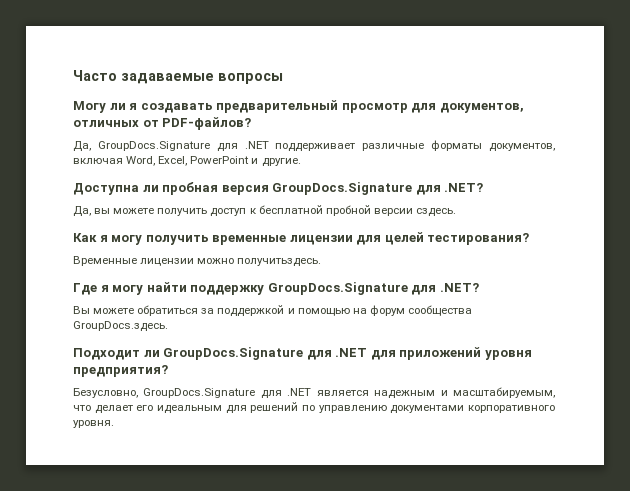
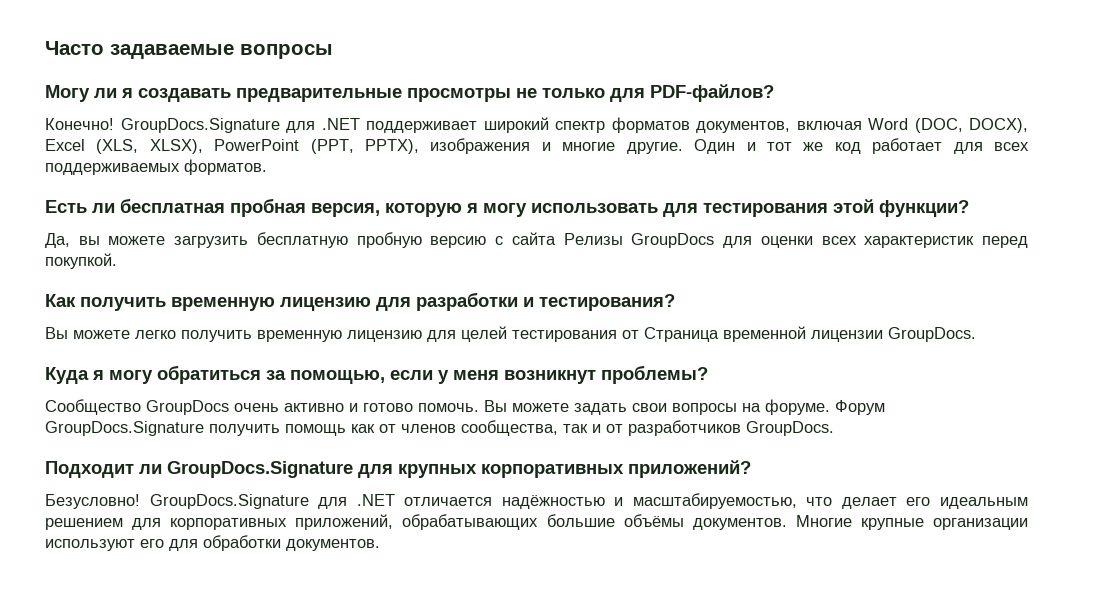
[216,100,524,113] [73,120,159,127] предварительный просмотр для документов, отличных от -> [236,88,645,102] предварительные просмотры не только для
[73,141,91,152] Да, -> [45,118,114,130] Конечно!
[362,140,555,152] [73,156,301,167] [73,182,484,195] [73,205,456,217] [73,232,530,245] [73,256,322,267] [73,282,479,295] [73,305,472,317] [73,321,168,332] [73,347,532,360] [73,365,168,377] [73,387,555,399] [73,402,555,414] [73,420,114,428] различные форматы документов, включая Word, Excel, PowerPoint и другие. // Доступна ли пробная версия GroupDocs.Signature для .NET? // Да, вы можете получить доступ к бесплатной пробной версии сздесь. // Как я могу получить временные лицензии для целей тестирования? // Временные лицензии можно получитьздесь. // Где я могу найти поддержку GroupDocs.Signature для .NET? // Вы можете обратиться за поддержкой и помощью на форум сообщества GroupDocs.здесь. // Подходит ли GroupDocs.Signature для .NET для приложений уровня предприятия? // Безусловно, GroupDocs.Signature для .NET является надежным и масштабируемым, что делает его идеальным для решений по управлению документами корпоративного уровня. -> [483,117,1028,133] [45,138,1029,154] [45,159,267,175] [45,198,969,217] [45,232,1028,248] [45,253,117,269] [45,292,675,311] [45,326,976,342] [45,365,708,384] [45,399,885,415] [45,420,834,436] [45,460,751,478] [45,493,1028,509] [45,514,1028,530] [45,535,380,551] широкий спектр форматов документов, включая Word (DOC, DOCX), Excel (XLS, XLSX), PowerPoint (PPT, PPTX), изображения и многие другие. Один и тот же код работает для всех поддерживаемых форматов. // Есть ли бесплатная пробная версия, которую я могу использовать для тестирования этой функции? // Да, вы можете загрузить бесплатную пробную версию с сайта Релизы GroupDocs для оценки всех характеристик перед покупкой. // Как получить временную лицензию для разработки и тестирования? // Вы можете легко получить временную лицензию для целей тестирования от Страница временной лицензии GroupDocs. // Куда я могу обратиться за помощью, если у меня возникнут проблемы? // Сообщество GroupDocs очень активно и готово помочь. Вы можете задать свои вопросы на форуме. Форум GroupDocs.Signature получить помощь как от членов сообщества, так и от разработчиков GroupDocs. // Подходит ли GroupDocs.Signature для крупных корпоративных приложений? // Безусловно! GroupDocs.Signature для .NET отличается надёжностью и масштабируемостью, что делает его идеальным решением для корпоративных приложений, обрабатывающих большие объёмы документов. Многие крупные организации используют его для обработки документов.

